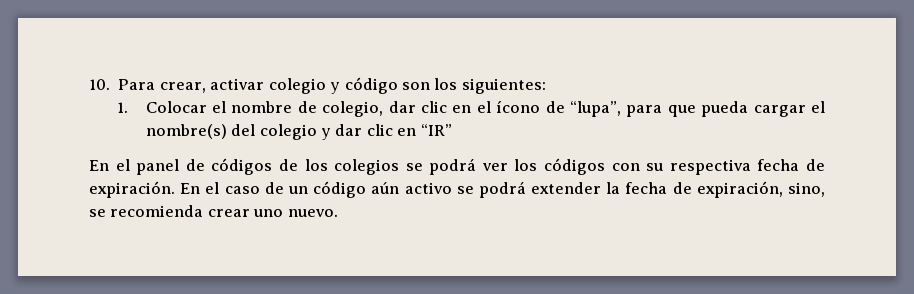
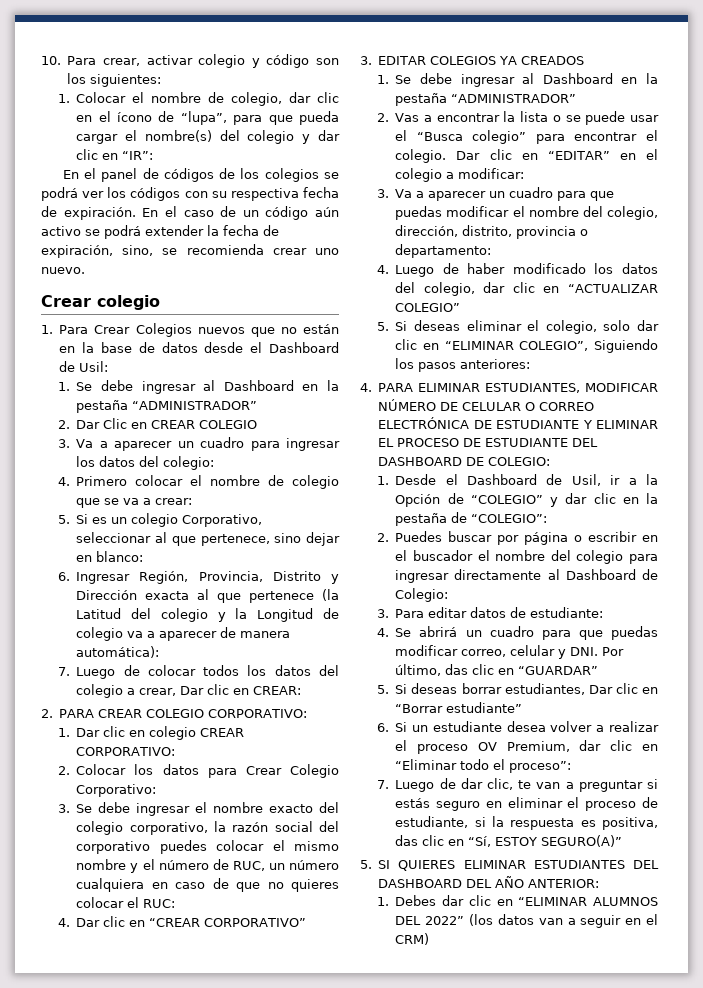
[420,124,452,136] “IR” -> [122,151,154,160] “IR”:
(338, 213) none -> [41,295,160,310] [41,323,339,337] [59,342,339,353] [59,361,109,372] [58,380,339,394] [76,400,258,413] [58,418,258,429] [58,437,340,451] [76,456,215,470] [58,475,339,489] [76,498,193,508] [58,513,263,527] [76,532,340,546] [76,551,144,562] [58,571,339,584] [76,589,339,603] [76,608,339,622] [76,627,291,641] [76,646,160,658] [58,665,339,679] [76,684,302,698] [41,709,308,718] [58,726,245,740] [76,747,176,756] [58,764,339,778] [76,784,157,797] [58,802,339,816] [76,821,340,835] [76,840,339,854] [76,859,339,873] [76,878,339,892] [76,897,176,908] [58,916,307,927] [360,56,585,65] [377,73,658,87] [395,93,577,106] [377,111,659,125] [395,130,658,144] [395,149,658,163] [395,168,525,182] [377,187,615,201] [395,206,658,220] [395,225,589,239] [395,244,492,258] [377,263,658,277] [395,282,659,296] [395,303,461,312] [377,320,659,334] [395,339,658,353] [395,358,531,372] [360,383,658,393] [378,399,595,411] [378,417,658,429] [378,438,599,447] [378,457,551,466] [377,474,658,486] [395,493,658,507] [395,512,548,526] [377,531,658,545] [395,550,658,564] [395,569,658,583] [395,588,449,602] [377,607,604,618] [377,626,658,640] [395,645,625,659] [395,664,599,676] [377,683,658,695] [395,702,523,713] [377,721,659,732] [395,740,658,754] [395,759,572,773] [377,778,658,792] [395,797,658,811] [395,816,658,830] [395,835,623,847] [360,860,659,871] [378,876,600,888] [377,895,658,906] [395,914,658,928] [395,933,430,945] // Crear colegio // 1. Para Crear Colegios nuevos que no están en la base de datos desde el Dashboard de Usil: // 1. Se debe ingresar al Dashboard en la pestaña “ADMINISTRADOR” // 2. Dar Clic en CREAR COLEGIO // 3. Va a aparecer un cuadro para ingresar los datos del colegio: // 4. Primero colocar el nombre de colegio que se va a crear: // 5. Si es un colegio Corporativo, seleccionar al que pertenece, sino dejar en blanco: // 6. Ingresar Región, Provincia, Distrito y Dirección exacta al que pertenece (la Latitud del colegio y la Longitud de colegio va a aparecer de manera automática): // 7. Luego de colocar todos los datos del colegio a crear, Dar clic en CREAR: // 2. PARA CREAR COLEGIO CORPORATIVO: // 1. Dar clic en colegio CREAR CORPORATIVO: // 2. Colocar los datos para Crear Colegio Corporativo: // 3. Se debe ingresar el nombre exacto del colegio corporativo, la razón social del corporativo puedes colocar el mismo nombre y el número de RUC, un número cualquiera en caso de que no quieres colocar el RUC: // 4. Dar clic en “CREAR CORPORATIVO” // 3. EDITAR COLEGIOS YA CREADOS // 1. Se debe ingresar al Dashboard en la pestaña “ADMINISTRADOR” // 2. Vas a encontrar la lista o se puede usar el “Busca colegio” para encontrar el colegio. Dar clic en “EDITAR” en el colegio a modificar: // 3. Va a aparecer un cuadro para que puedas modificar el nombre del colegio, dirección, distrito, provincia o departamento: // 4. Luego de haber modificado los datos del colegio, dar clic en “ACTUALIZAR COLEGIO” // 5. Si deseas eliminar el colegio, solo dar clic en “ELIMINAR COLEGIO”, Siguiendo los pasos anteriores: // 4. PARA ELIMINAR ESTUDIANTES, MODIFICAR NÚMERO DE CELULAR O CORREO ELECTRÓNICA DE ESTUDIANTE Y ELIMINAR EL PROCESO DE ESTUDIANTE DEL DASHBOARD DE COLEGIO: // 1. Desde el Dashboard de Usil, ir a la Opción de “COLEGIO” y dar clic en la pestaña de “COLEGIO”: // 2. Puedes buscar por página o escribir en el buscador el nombre del colegio para ingresar directamente al Dashboard de Colegio: // 3. Para editar datos de estudiante: // 4. Se abrirá un cuadro para que puedas modificar correo, celular y DNI. Por último, das clic en “GUARDAR” // 5. Si deseas borrar estudiantes, Dar clic en “Borrar estudiante” // 6. Si un estudiante desea volver a realizar el proceso OV Premium, dar clic en “Eliminar todo el proceso”: // 7. Luego de dar clic, te van a preguntar si estás seguro en eliminar el proceso de estudiante, si la respuesta es positiva, das clic en “Sí, ESTOY SEGURO(A)” // 5. SI QUIERES ELIMINAR ESTUDIANTES DEL DASHBOARD DEL AÑO ANTERIOR: // 1. Debes dar clic en “ELIMINAR ALUMNOS DEL 2022” (los datos van a seguir en el CRM)

